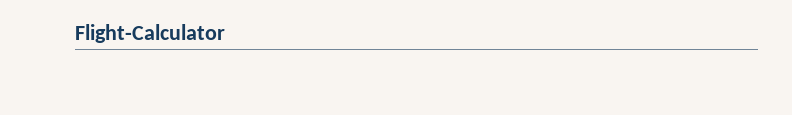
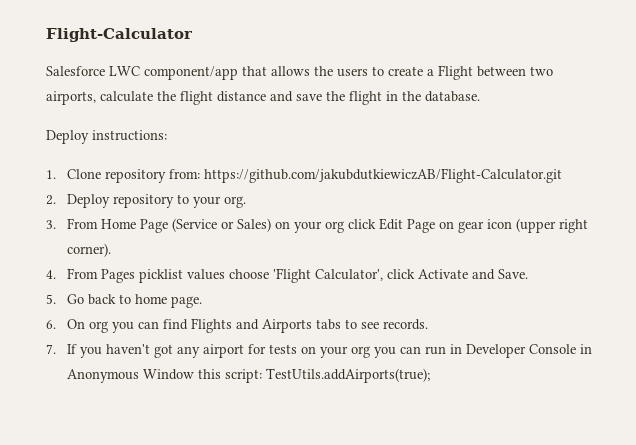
(225, 33) none -> [46,65,553,80] [46,91,480,105] [46,130,167,144] [46,168,562,183] [46,194,246,208] [46,218,588,233] [66,243,111,257] [46,268,528,283] [46,294,202,308] [46,318,428,333] [46,344,592,358] [66,368,430,383] // Salesforce LWC component/app that allows the users to create a Flight between two airports, calculate the flight distance and save the flight in the database. // Deploy instructions: // 1. Clone repository from: https://github.com/jakubdutkiewiczAB/Flight-Calculator.git // 2. Deploy repository to your org. // 3. From Home Page (Service or Sales) on your org click Edit Page on gear icon (upper right corner). // 4. From Pages picklist values choose 'Flight Calculator', click Activate and Save. // 5. Go back to home page. // 6. On org you can find Flights and Airports tabs to see records. // 7. If you haven't got any airport for tests on your org you can run in Developer Console in Anonymous Window this script: TestUtils.addAirports(true);

